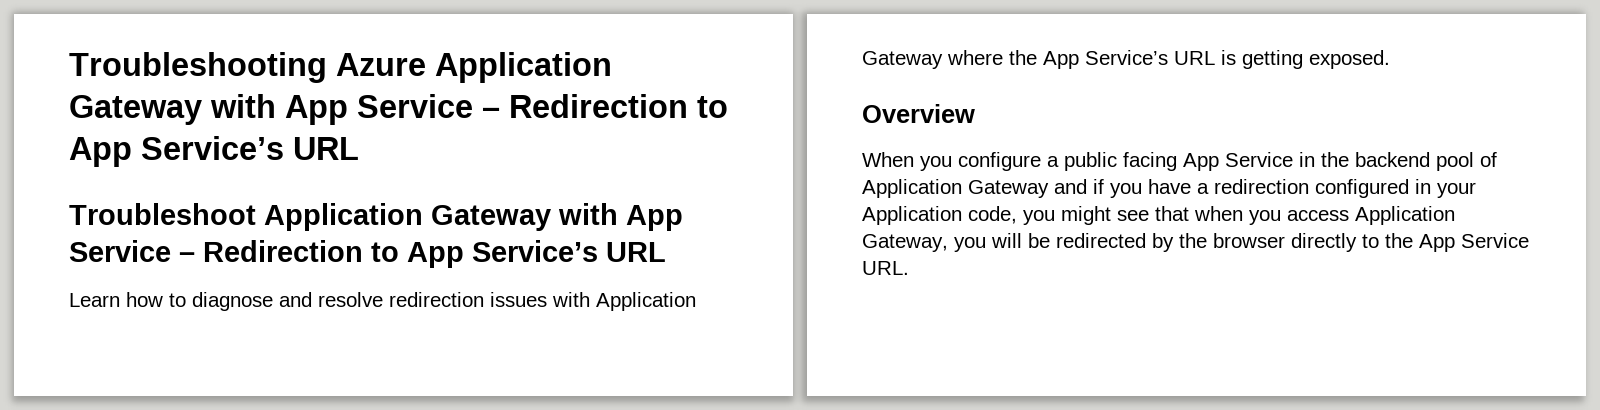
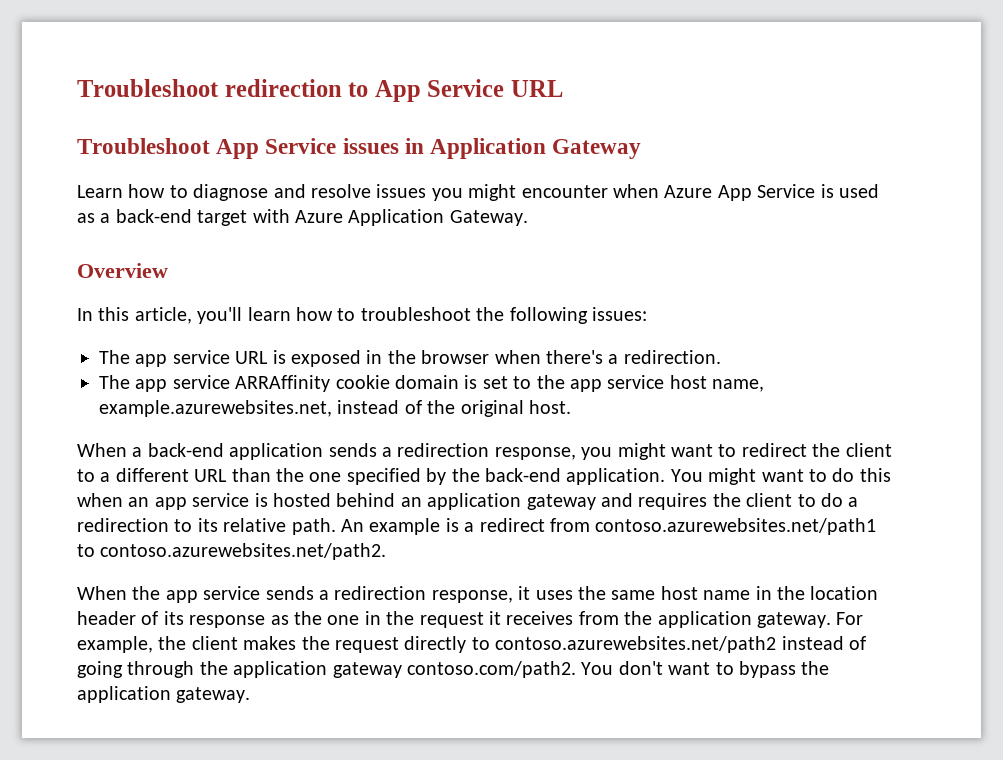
[69,52,612,83] [69,94,728,125] [69,136,359,167] [69,203,683,231] [69,240,666,268] Troubleshooting Azure Application Gateway with App Service – Redirection to App Service’s URL // Troubleshoot Application Gateway with App Service – Redirection to App Service’s URL -> [77,79,564,102] [77,138,642,159] Troubleshoot redirection to App Service URL // Troubleshoot App Service issues in Application Gateway
[389,292,696,311] [862,50,1390,69] [862,104,975,123] [862,152,1497,171] [862,179,1476,198] [862,206,1455,225] [862,233,1529,252] [862,261,909,275] redirection issues with Application Gateway where the App Service’s URL is getting exposed. // Overview // When you configure a public facing App Service in the backend pool of Application Gateway and if you have a redirection configured in your Application code, you might see that when you access Application Gateway, you will be redirected by the browser directly to the App Service URL. -> [376,184,879,201] [77,209,528,226] [77,263,168,278] [77,307,647,324] [99,350,721,367] [99,375,765,392] [99,400,571,417] [77,443,892,460] [77,468,891,485] [77,493,859,510] [77,518,877,535] [77,543,387,560] [77,586,879,603] [77,611,864,628] [77,636,866,653] [77,661,830,678] [77,686,251,703] issues you might encounter when Azure App Service is used as a back-end target with Azure Application Gateway. // Overview // In this article, you'll learn how to troubleshoot the following issues: // The app service URL is exposed in the browser when there's a redirection. // The app service ARRAffinity cookie domain is set to the app service host name, example.azurewebsites.net, instead of the original host. // When a back-end application sends a redirection response, you might want to redirect the client to a different URL than the one specified by the back-end application. You might want to do this when an app service is hosted behind an application gateway and requires the client to do a redirection to its relative path. An example is a redirect from contoso.azurewebsites.net/path1 to contoso.azurewebsites.net/path2. // When the app service sends a redirection response, it uses the same host name in the location header of its response as the one in the request it receives from the application gateway. For example, the client makes the request directly to contoso.azurewebsites.net/path2 instead of going through the application gateway contoso.com/path2. You don't want to bypass the application gateway.

